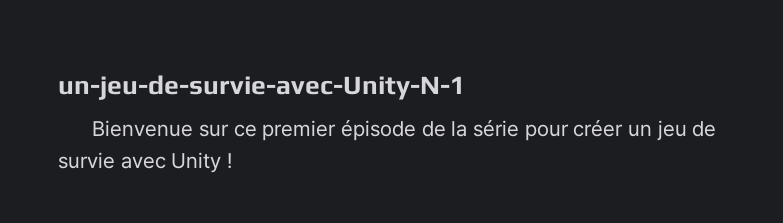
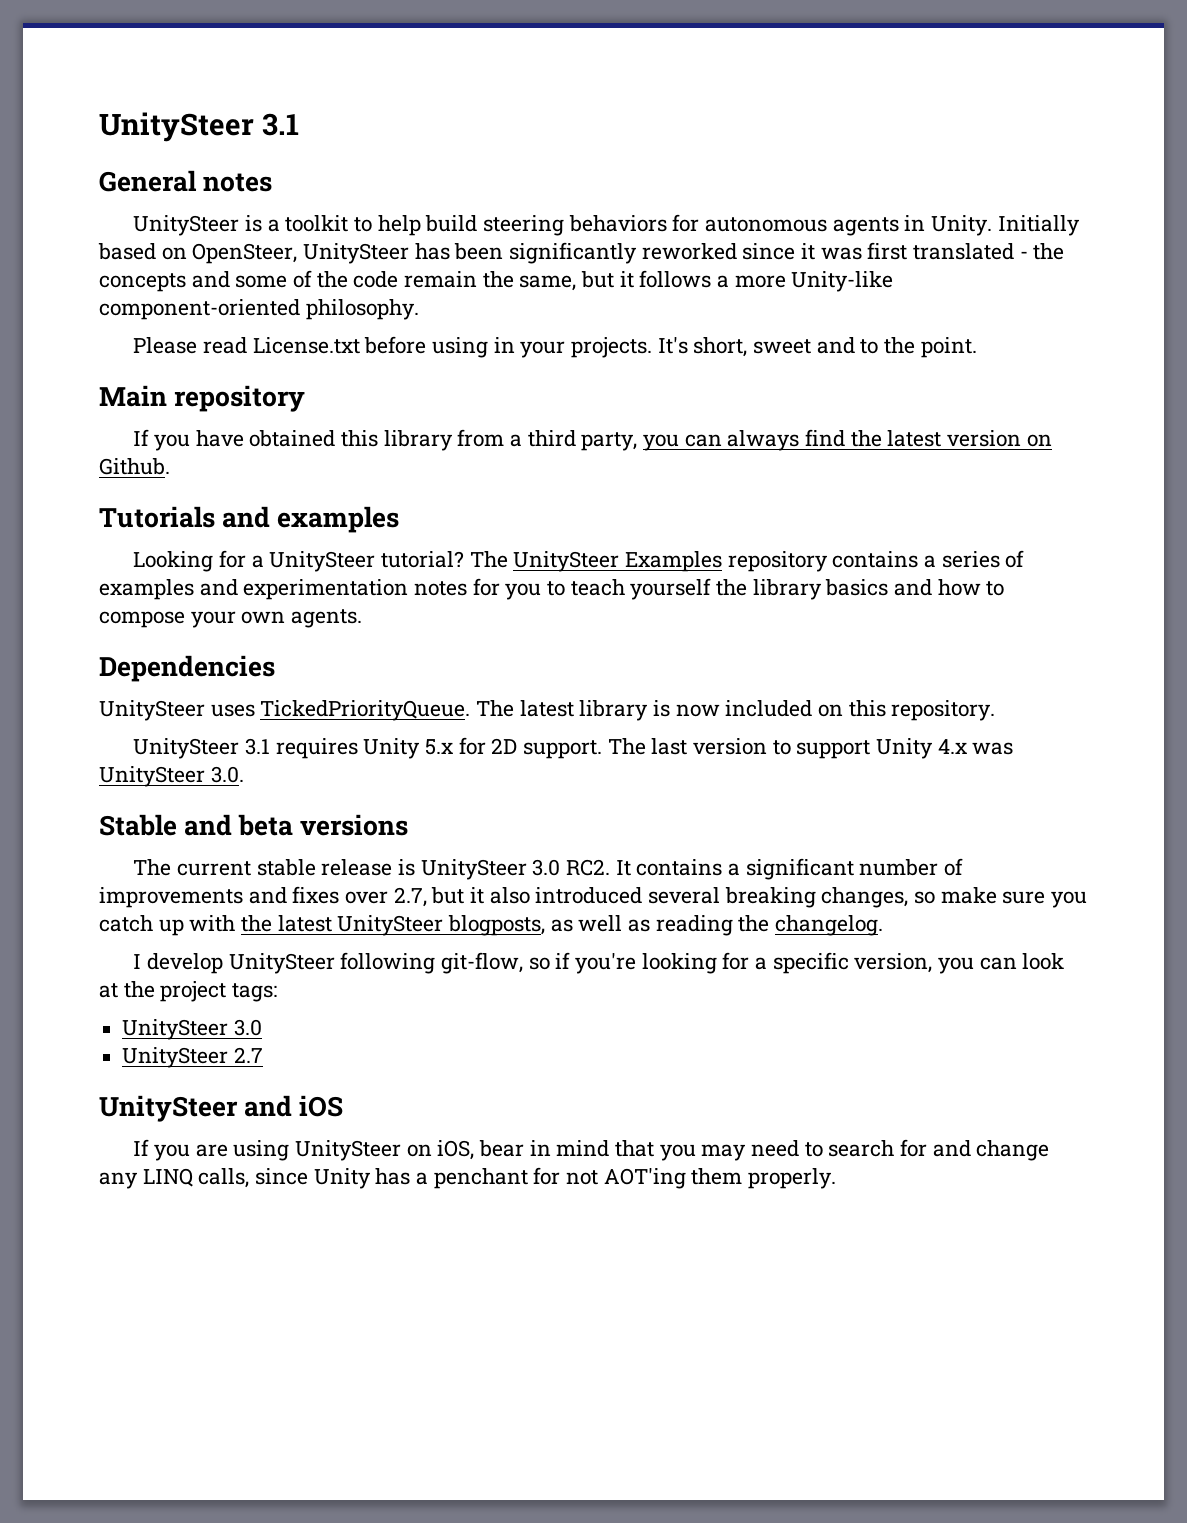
[58,75,465,100] [92,119,717,141] [58,152,233,173] un-jeu-de-survie-avec-Unity-N-1 // Bienvenue sur ce premier épisode de la série pour créer un jeu de survie avec Unity ! -> [99,112,299,142] [99,170,273,192] [133,214,1080,236] [98,242,1065,264] [99,270,894,292] [99,299,419,320] [133,336,977,358] [99,385,306,412] [133,429,1052,451] [99,458,170,475] [99,506,400,533] [133,550,1025,572] [99,578,1005,600] [99,609,363,628] [99,655,275,682] [99,700,996,721] [133,737,1014,759] [99,766,244,787] [99,814,409,836] [133,858,964,880] [99,886,1088,908] [99,915,884,936] [133,952,1065,974] [99,981,278,1002] [122,1019,262,1040] [122,1047,263,1068] [99,1095,344,1122] [133,1139,1050,1161] [99,1167,837,1189] UnitySteer 3.1 // General notes // UnitySteer is a toolkit to help build steering behaviors for autonomous agents in Unity. Initially based on OpenSteer, UnitySteer has been significantly reworked since it was first translated - the concepts and some of the code remain the same, but it follows a more Unity-like component-oriented philosophy. // Please read License.txt before using in your projects. It's short, sweet and to the point. // Main repository // If you have obtained this library from a third party, you can always find the latest version on Github. // Tutorials and examples // Looking for a UnitySteer tutorial? The UnitySteer Examples repository contains a series of examples and experimentation notes for you to teach yourself the library basics and how to compose your own agents. // Dependencies // UnitySteer uses TickedPriorityQueue. The latest library is now included on this repository. // UnitySteer 3.1 requires Unity 5.x for 2D support. The last version to support Unity 4.x was UnitySteer 3.0. // Stable and beta versions // The current stable release is UnitySteer 3.0 RC2. It contains a significant number of improvements and fixes over 2.7, but it also introduced several breaking changes, so make sure you catch up with the latest UnitySteer blogposts, as well as reading the changelog. // I develop UnitySteer following git-flow, so if you're looking for a specific version, you can look at the project tags: // UnitySteer 3.0 // UnitySteer 2.7 // UnitySteer and iOS // If you are using UnitySteer on iOS, bear in mind that you may need to search for and change any LINQ calls, since Unity has a penchant for not AOT'ing them properly.

